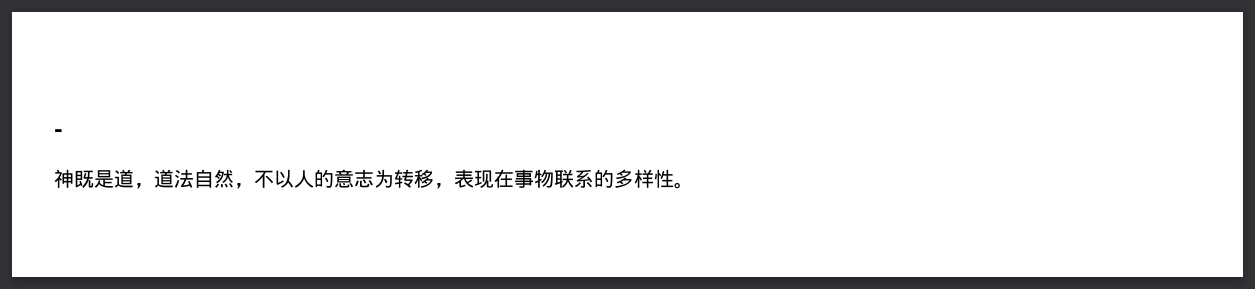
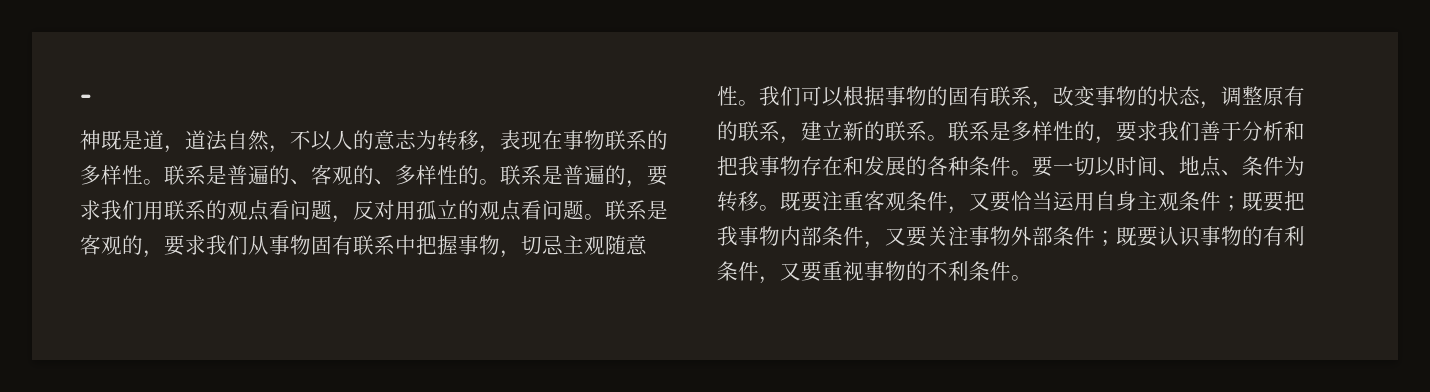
(694, 185) none -> [164,165,668,188] [80,200,668,223] [80,235,647,258] [717,86,1305,109] [717,121,1305,144] [717,156,1305,177] [717,191,1305,214] [717,226,1305,249] [717,261,1032,284] 联系是普遍的、客观的、多样性的。联系是普遍的，要求我们用联系的观点看问题，反对用孤立的观点看问题。联系是客观的，要求我们从事物固有联系中把握事物，切忌主观随意性。我们可以根据事物的固有联系，改变事物的状态，调整原有的联系，建立新的联系。联系是多样性的，要求我们善于分析和把我事物存在和发展的各种条件。要一切以时间、地点、条件为转移。既要注重客观条件，又要恰当运用自身主观条件；既要把我事物内部条件，又要关注事物外部条件；既要认识事物的有利条件，又要重视事物的不利条件。

